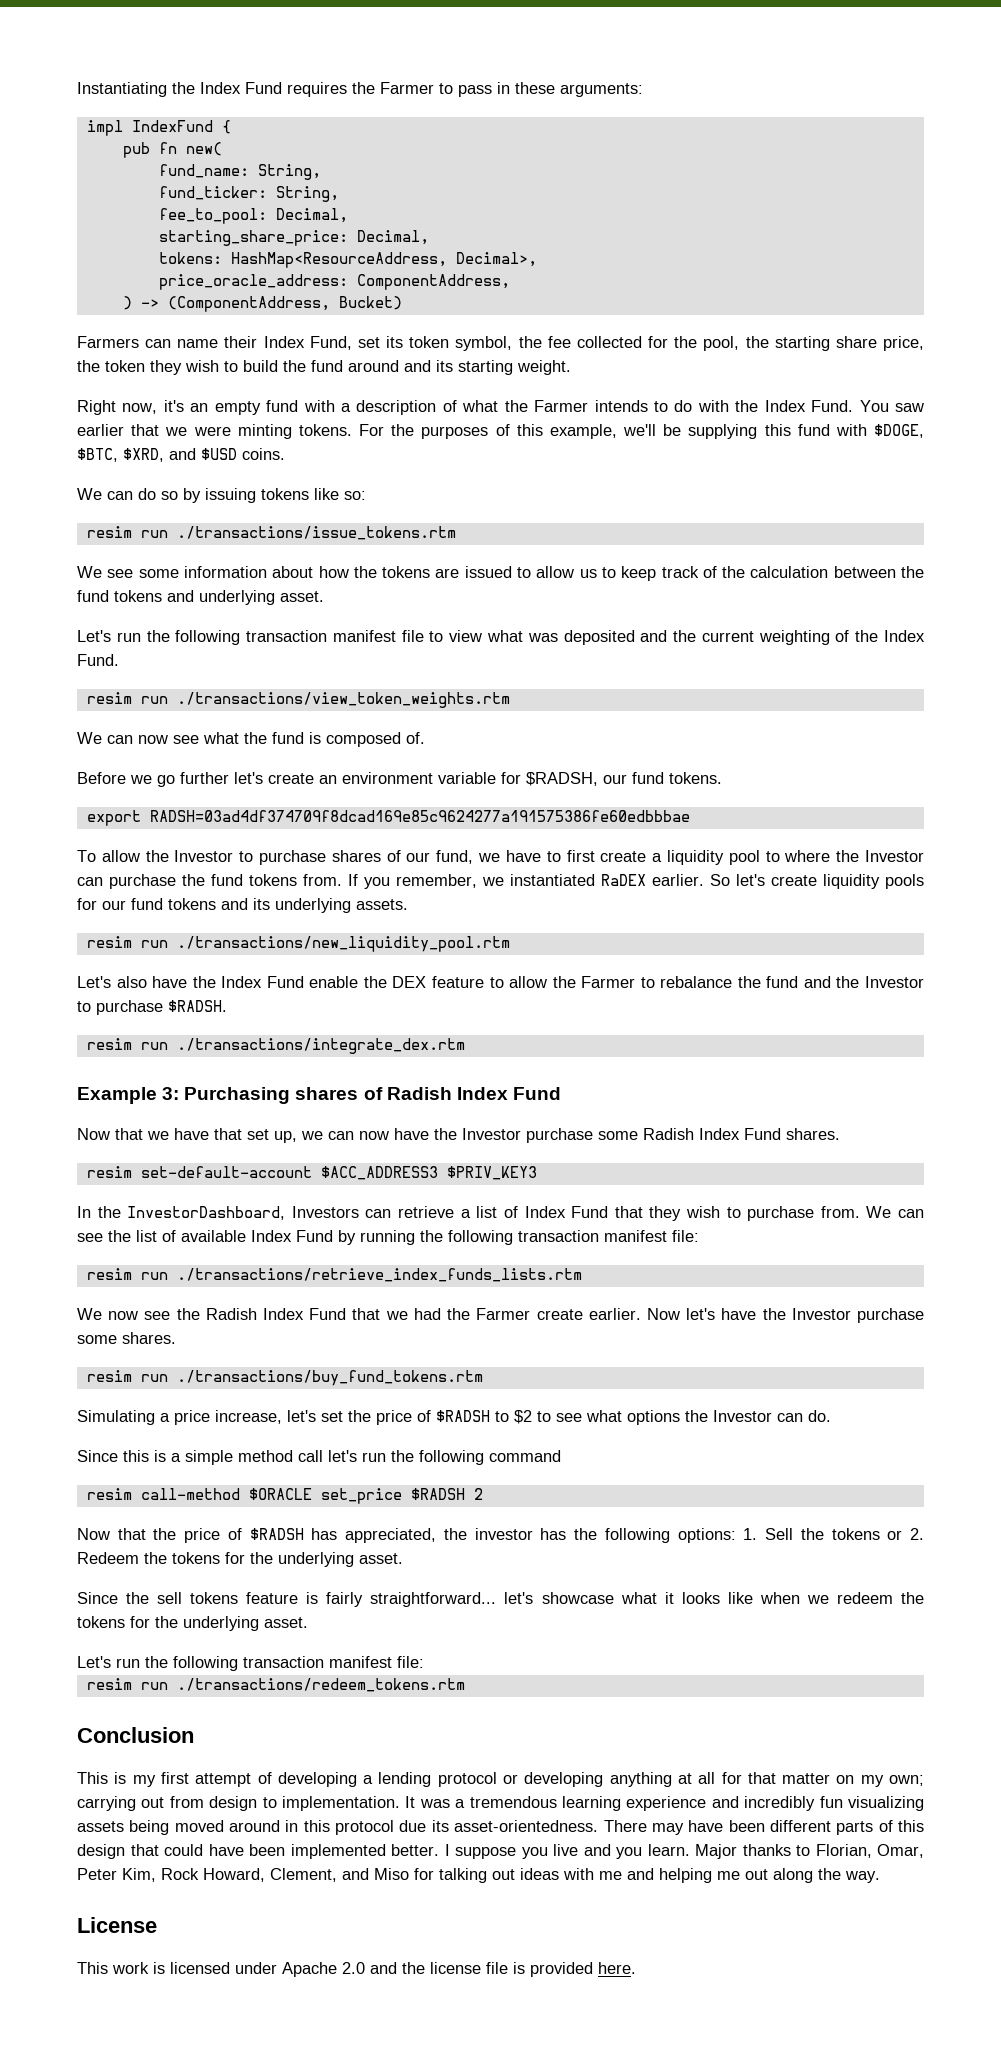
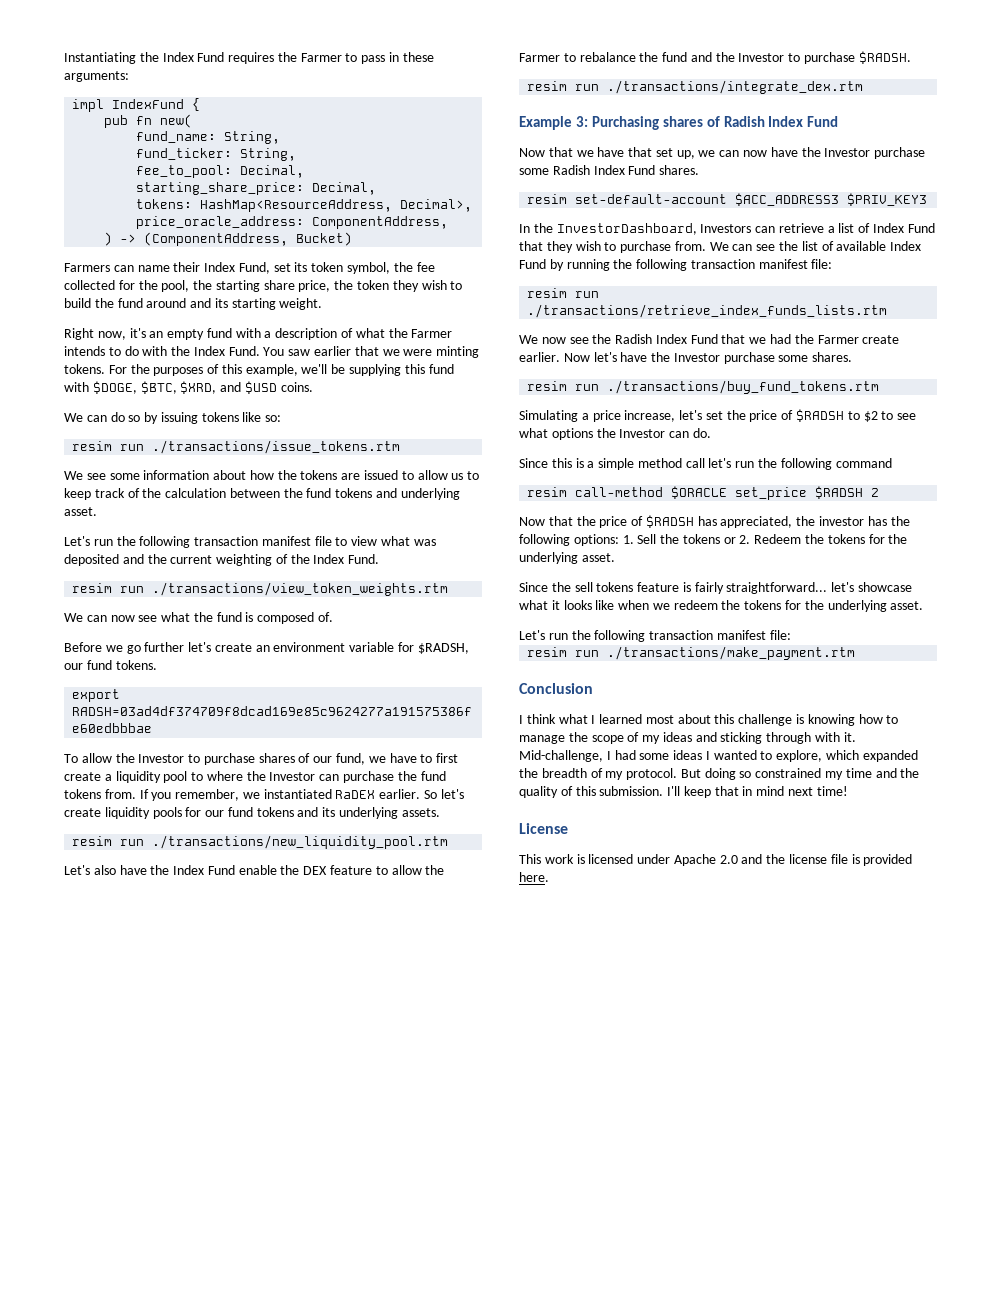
[176,1678,465,1692] ./transactions/redeem_tokens.rtm -> [607,646,856,660] ./transactions/make_payment.rtm
[77,1772,924,1787] [77,1796,924,1811] [77,1820,925,1835] [77,1844,924,1859] [77,1868,880,1883] This is my first attempt of developing a lending protocol or developing anything at all for that matter on my own; carrying out from design to implementation. It was a tremendous learning experience and incredibly fun visualizing assets being moved around in this protocol due its asset-orientedness. There may have been different parts of this design that could have been implemented better. I suppose you live and you learn. Major thanks to Florian, Omar, Peter Kim, Rock Howard, Clement, and Miso for talking out ideas with me and helping me out along the way. -> [519,714,899,726] [519,732,856,744] [519,750,918,762] [519,768,920,780] [519,786,848,798] I think what I learned most about this challenge is knowing how to manage the scope of my ideas and sticking through with it. Mid-challenge, I had some ideas I wanted to explore, which expanded the breadth of my protocol. But doing so constrained my time and the quality of this submission. I'll keep that in mind next time!

